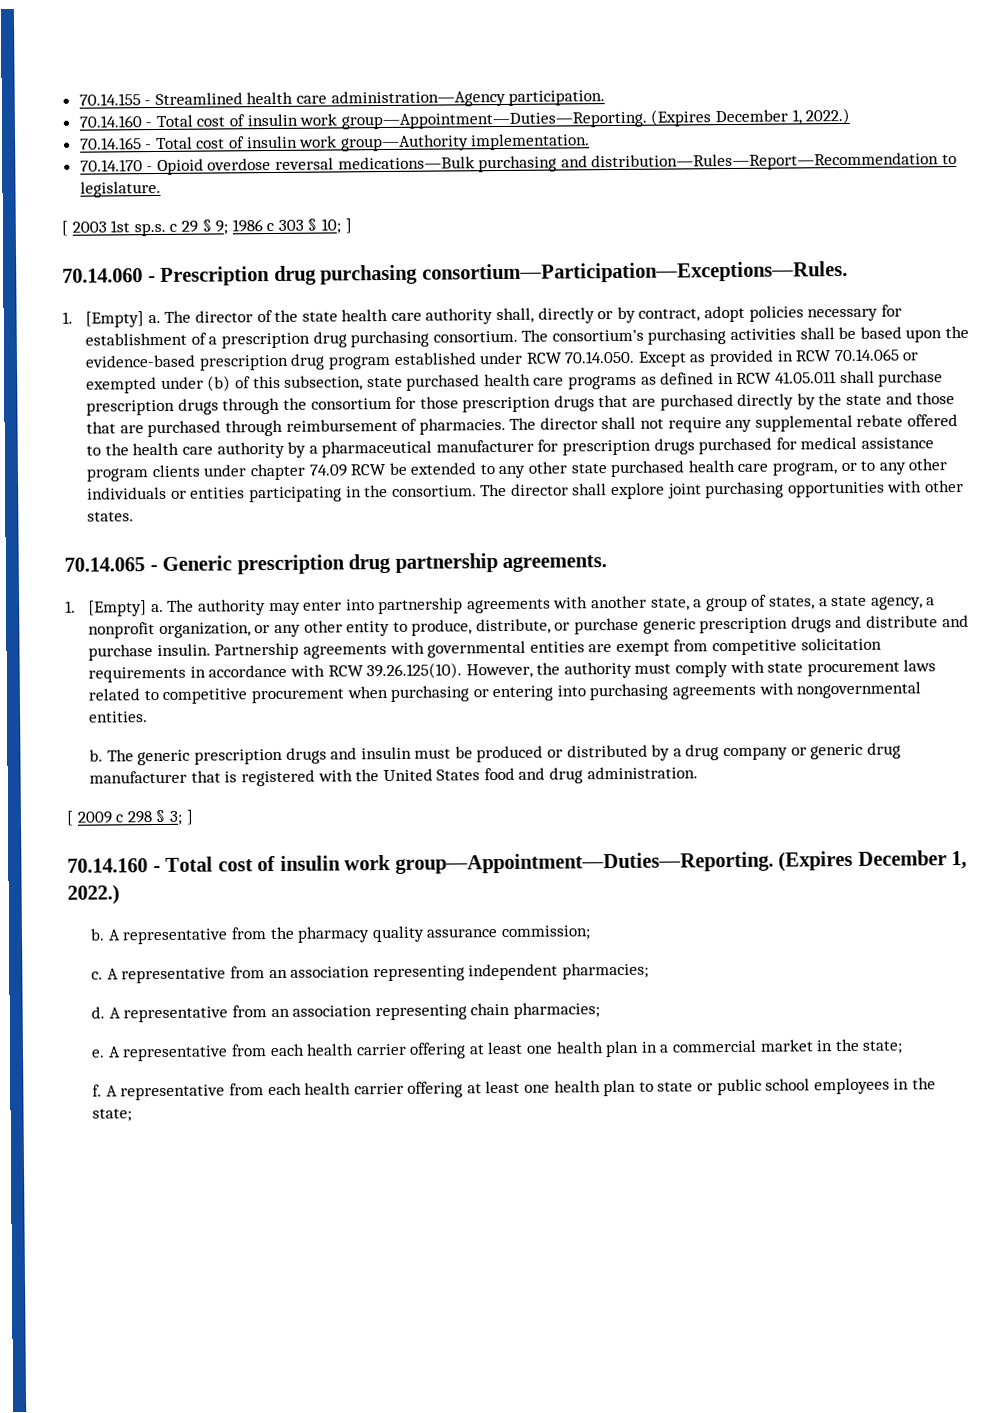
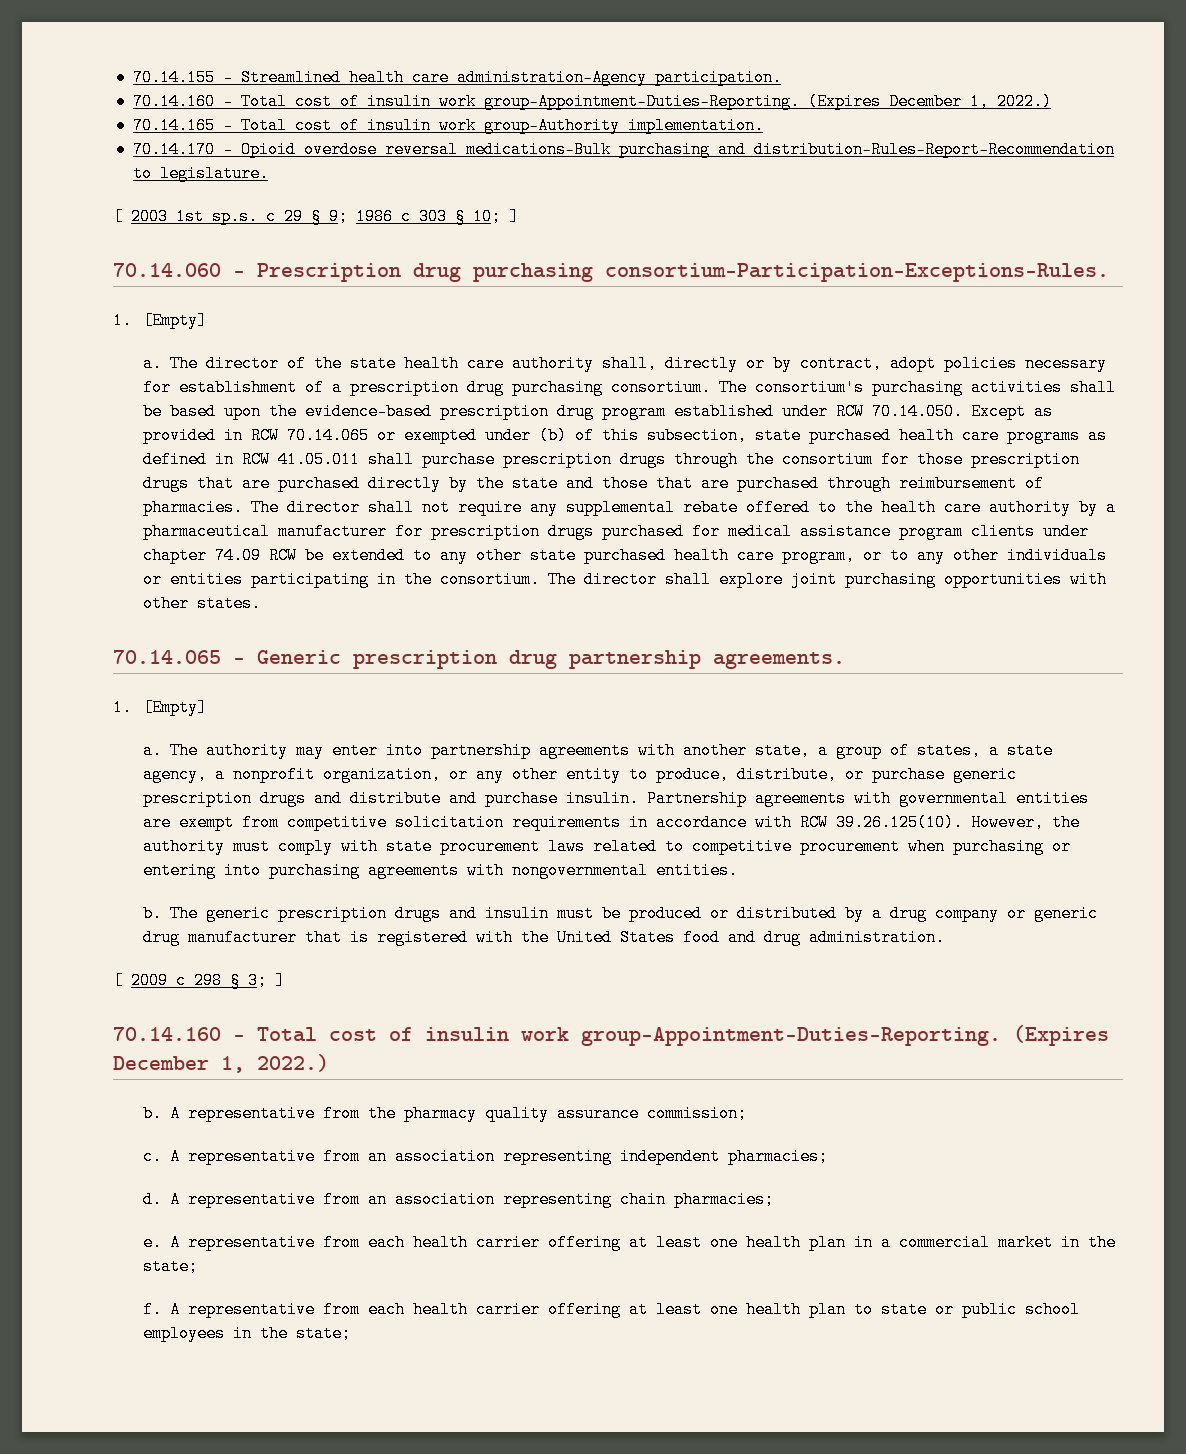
(145, 319) none -> (208, 320) //
(148, 608) none -> (208, 707) //

